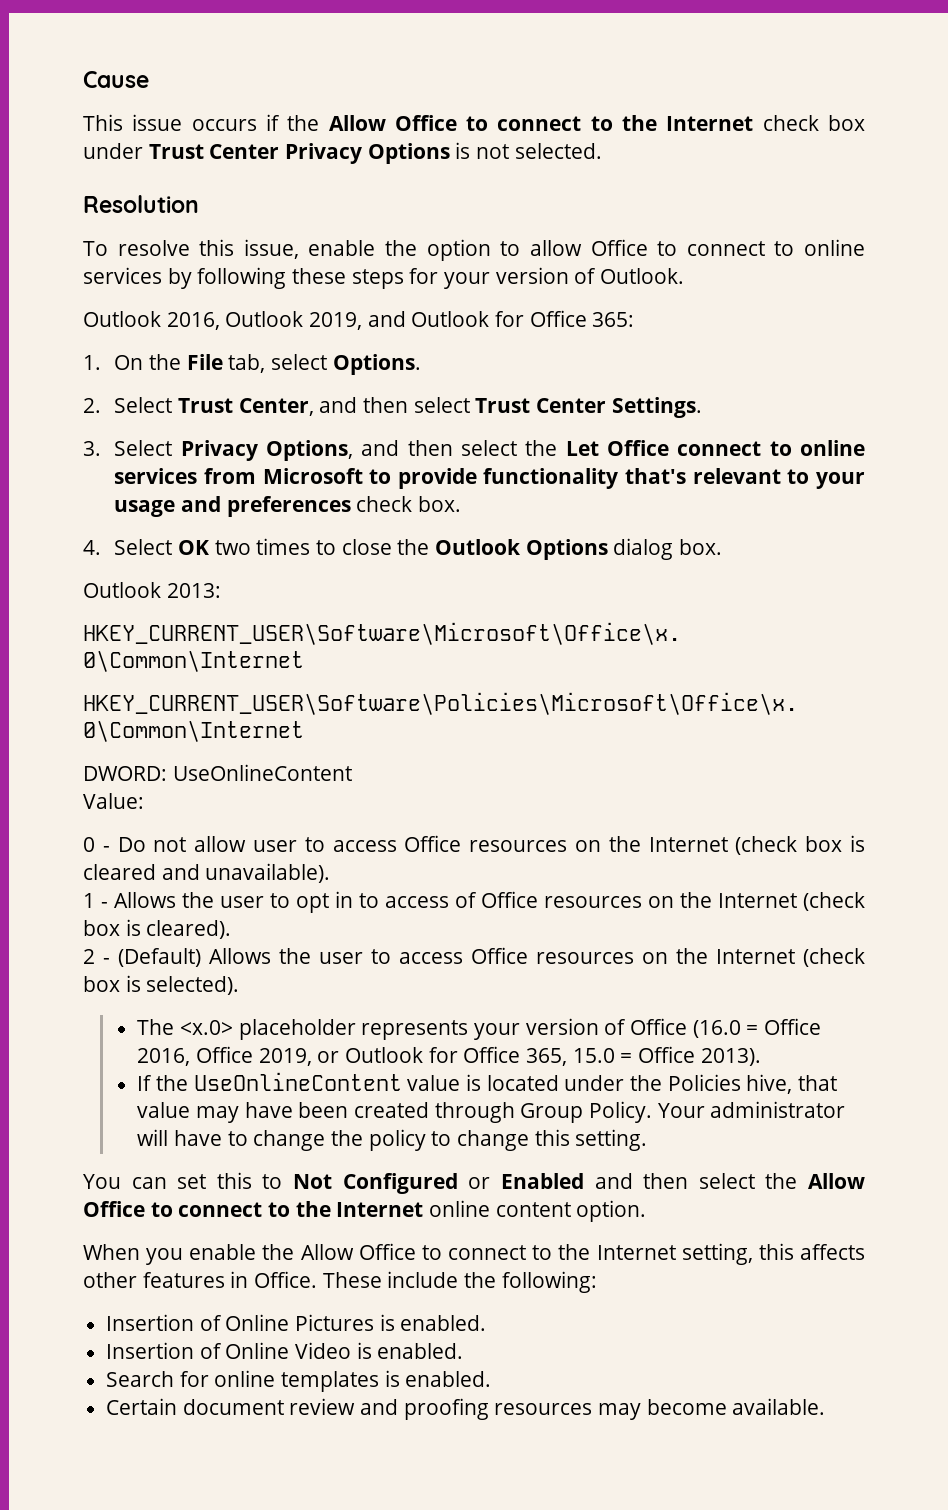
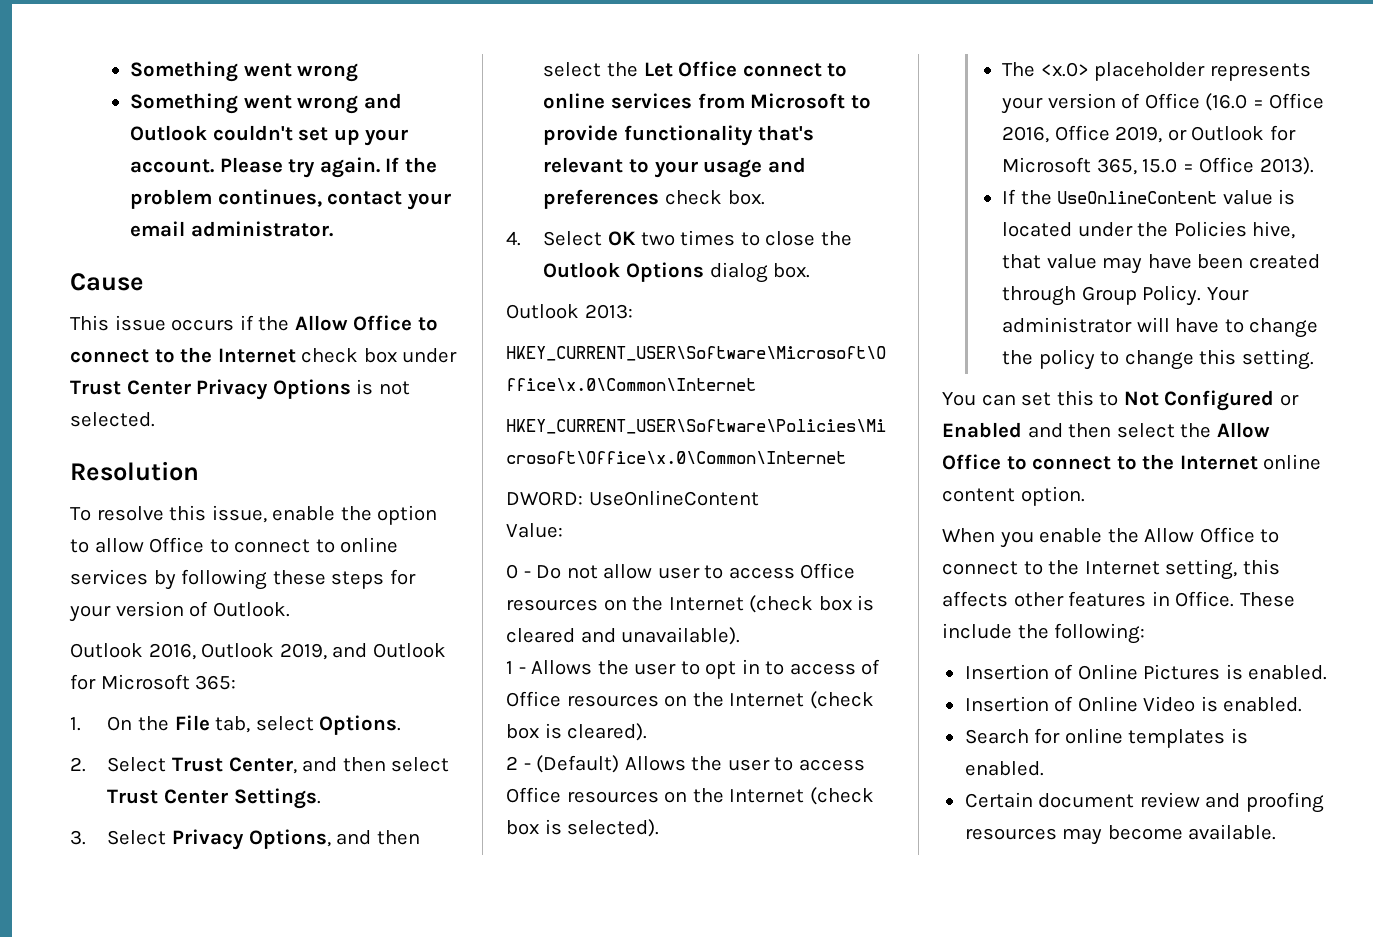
(83, 79) none -> [130,61,359,82] [130,93,402,114] [130,125,409,146] [130,157,437,178] [130,189,451,210] [130,221,333,237] Something went wrong // Something went wrong and Outlook couldn't set up your account. Please try again. If the problem continues, contact your email administrator. //
[529,310,587,327] Office -> [100,674,190,690] Microsoft
[463,1046,521,1063] Office -> [1002,157,1092,173] Microsoft

